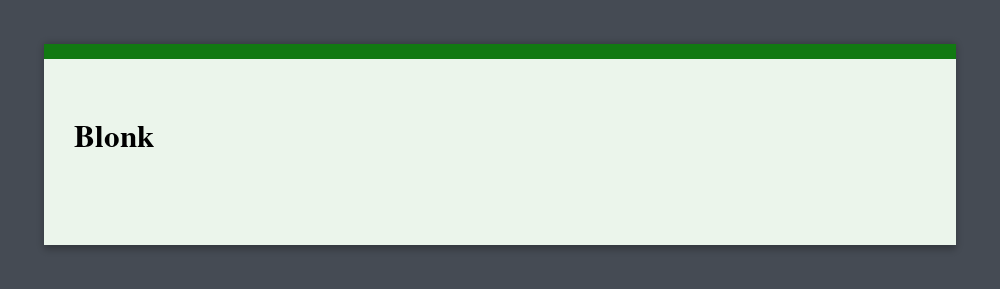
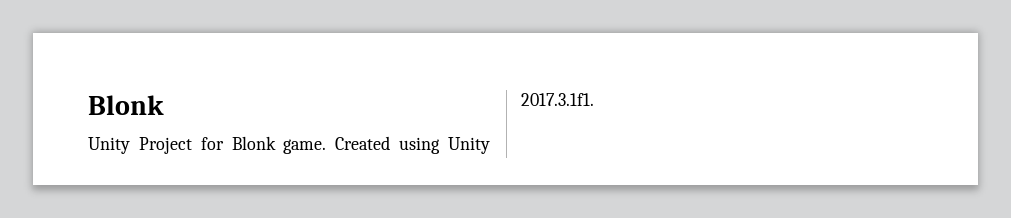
[74,126,154,147] Blonk -> [88,95,164,115] [88,136,490,154] [521,93,594,106] Blonk // Unity Project for Blonk game. Created using Unity 2017.3.1f1.

